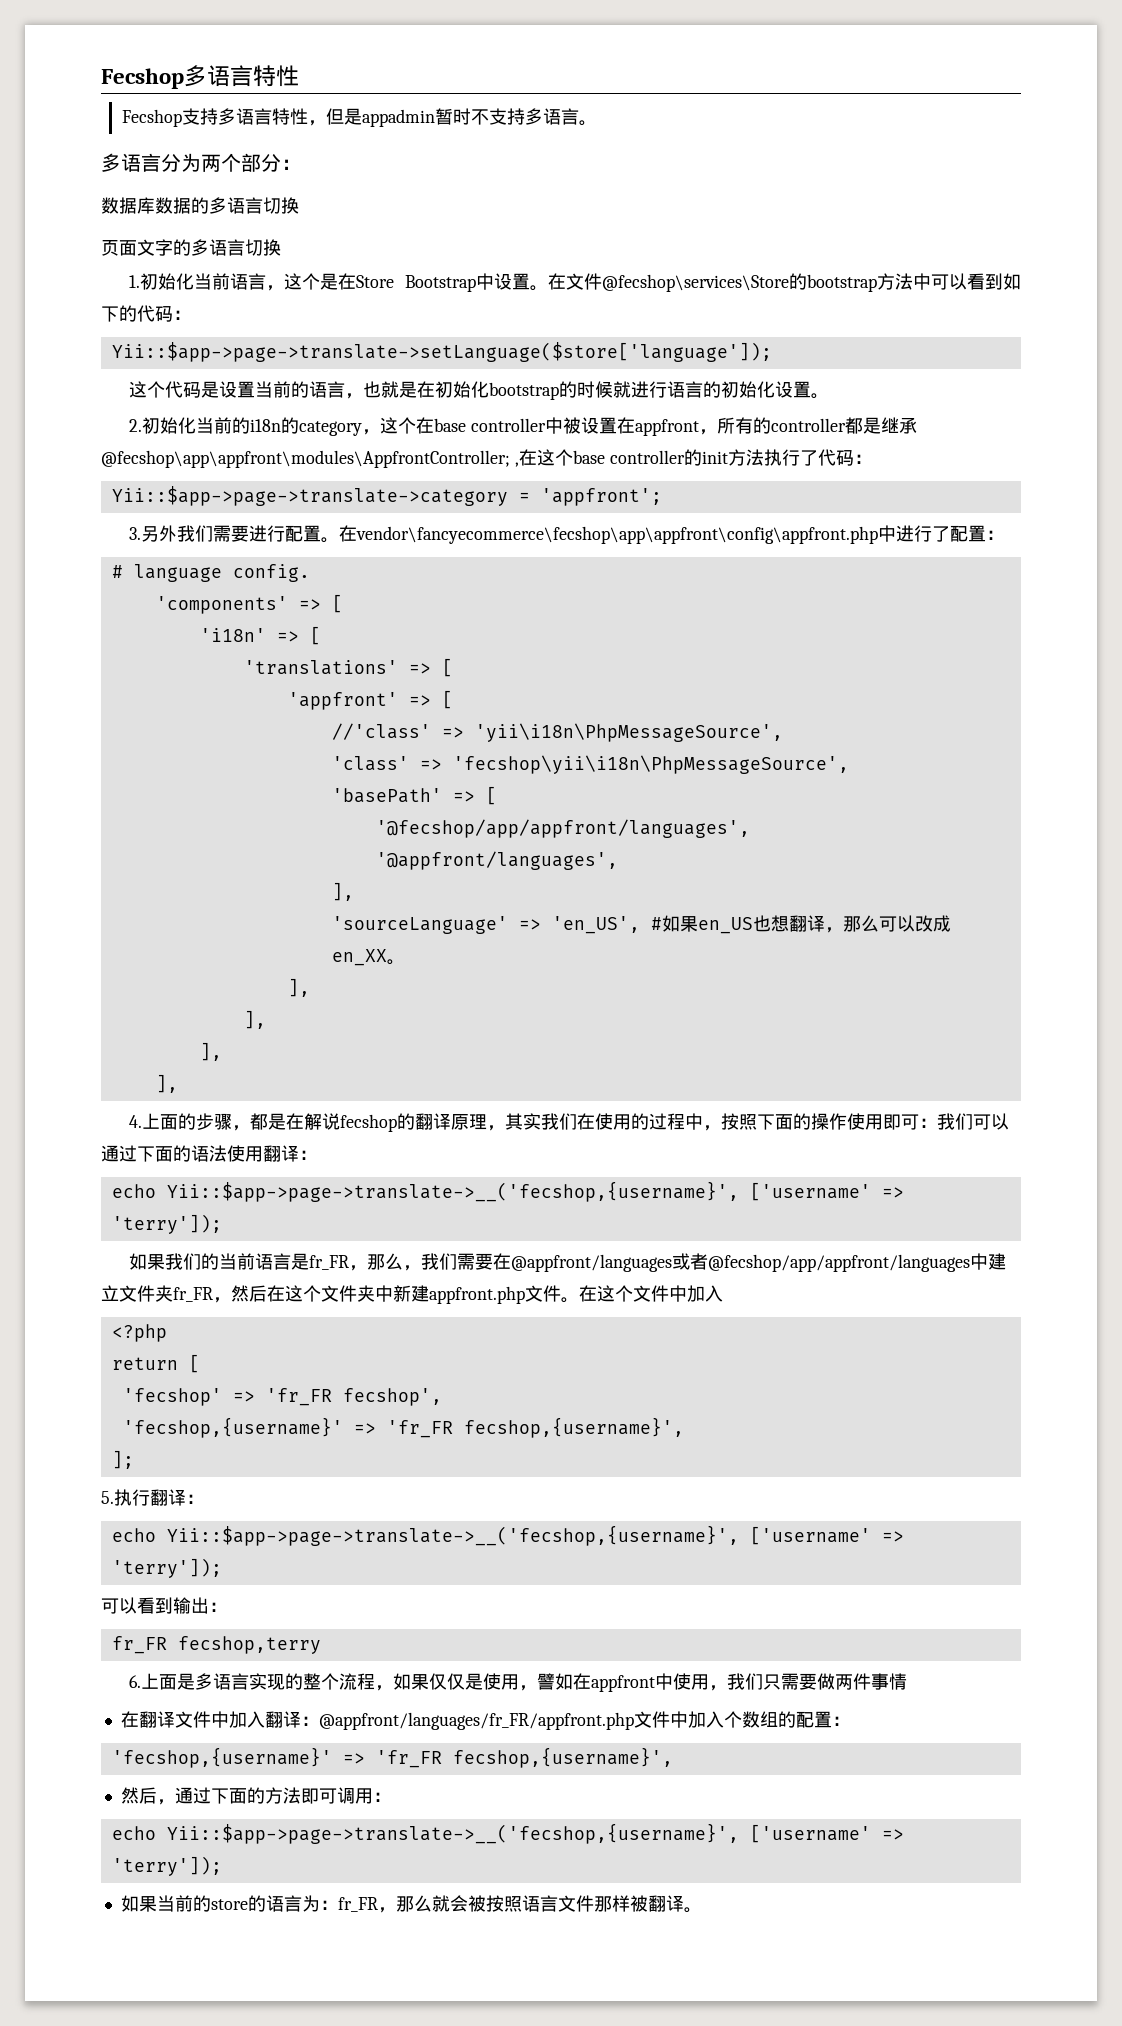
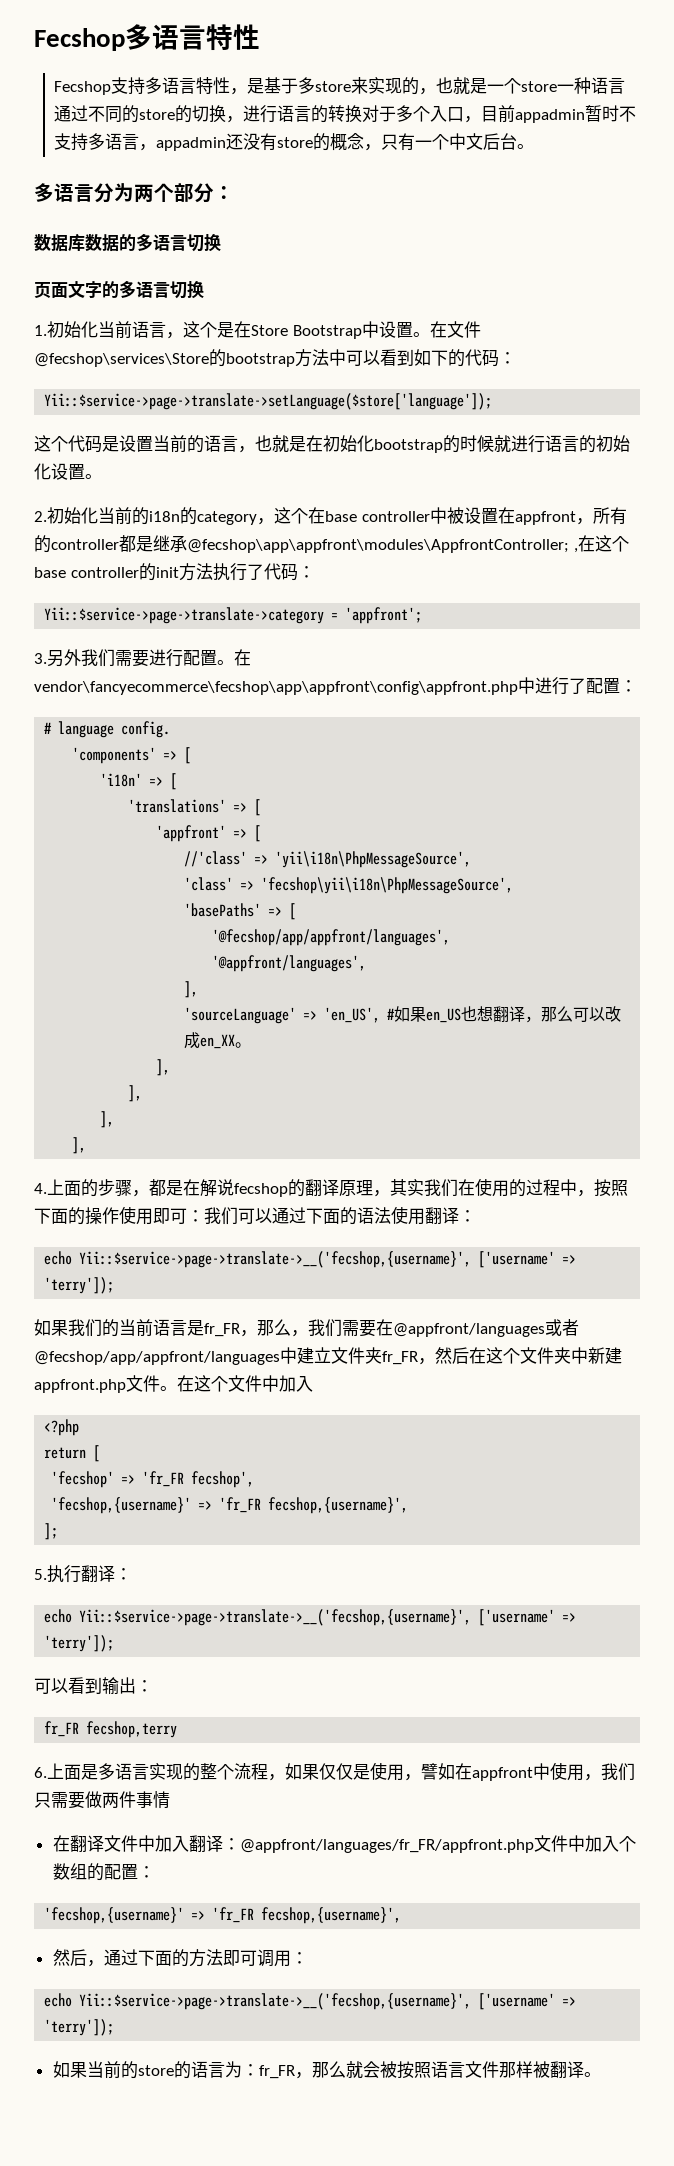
[325,108,362,125] 但是 -> [247,77,626,95] [54,105,516,123] 是基于多store来实现的，也就是一个store一种语言通过不同的store的切换，进行语言的转换对于多个入口，目前
(579, 116) none -> [139,133,518,151] ，appadmin还没有store的概念，只有一个中文后台
[111,342,772,362] Yii::$app->page->translate->setLanguage($store['language']); -> [44,393,493,410] Yii::$service->page->translate->setLanguage($store['language']);
[111,486,508,506] Yii::$app->page->translate->category -> [44,607,325,624] Yii::$service->page->translate->category
[331,788,442,803] 'basePath' -> [184,903,262,917] 'basePaths'
[166,1181,739,1202] Yii::$app->page->translate->__('fecshop,{username}', -> [79,1251,472,1268] Yii::$service->page->translate->__('fecshop,{username}',
[166,1525,739,1546] Yii::$app->page->translate->__('fecshop,{username}', -> [79,1609,472,1626] Yii::$service->page->translate->__('fecshop,{username}',
[166,1823,739,1844] Yii::$app->page->translate->__('fecshop,{username}', -> [79,1993,472,2010] Yii::$service->page->translate->__('fecshop,{username}',

